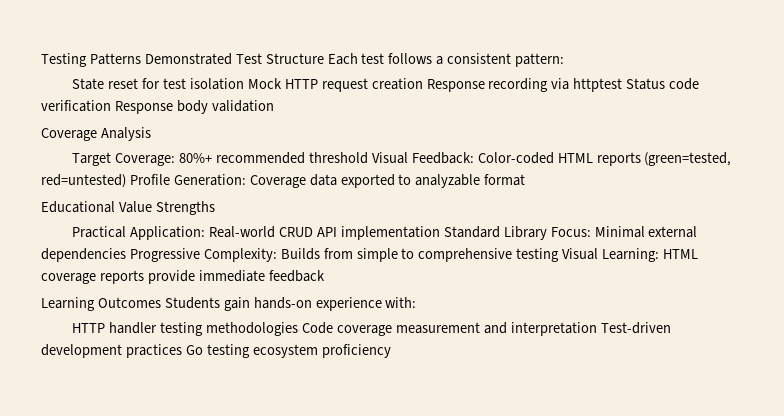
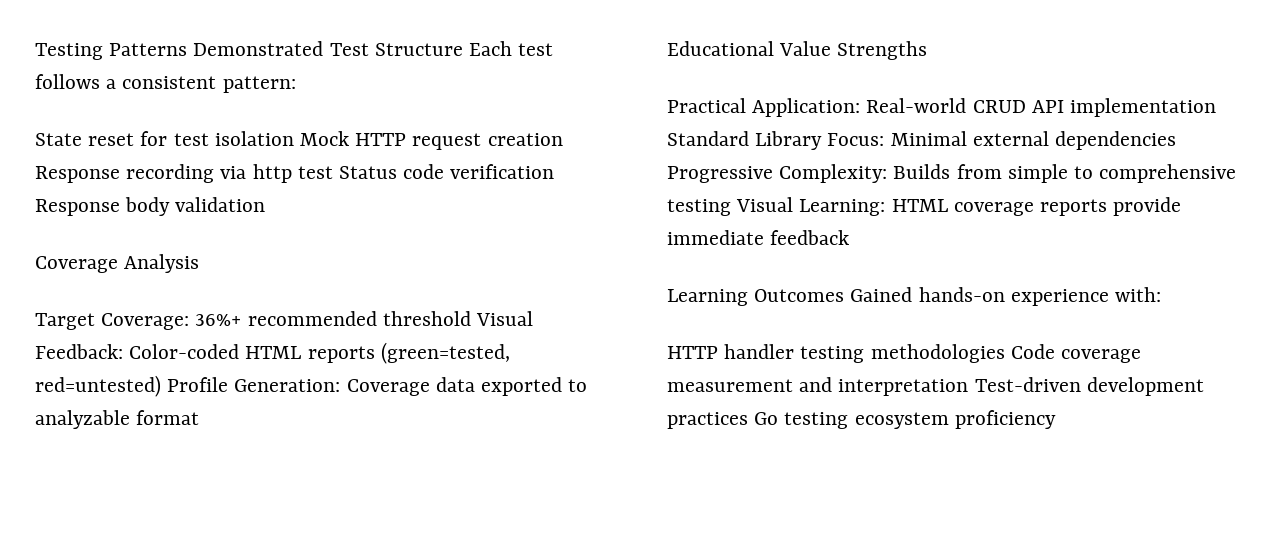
[573,78,623,92] httptest -> [252,164,333,183] http test
[179,153,213,163] 80%+ -> [195,314,242,326] 36%+
[164,297,250,311] Students gain -> [850,287,913,302] Gained

